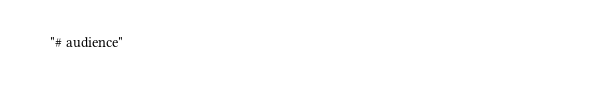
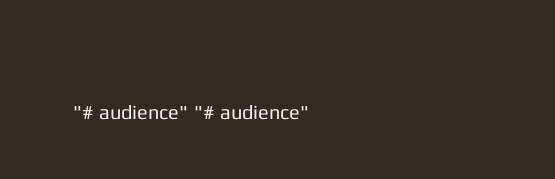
[50,37,123,48] "# audience" -> [73,105,310,120] "# audience" "# audience"

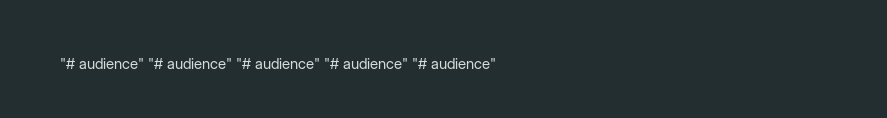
[73,105,310,120] "# audience" "# audience" -> [60,58,497,69] "# audience" "# audience" "# audience" "# audience" "# audience"

